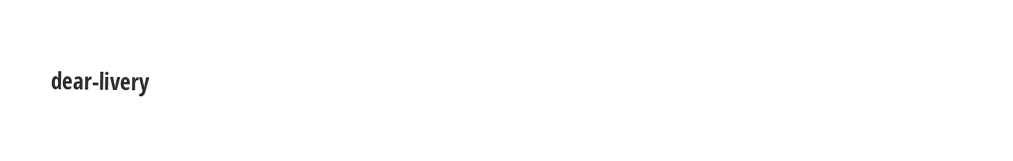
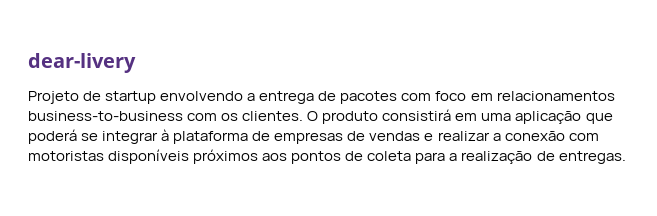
(151, 84) none -> [28,91,615,104] [28,109,613,124] [28,129,599,144] [28,149,626,164] // Projeto de startup envolvendo a entrega de pacotes com foco em relacionamentos business-to-business com os clientes. O produto consistirá em uma aplicação que poderá se integrar à plataforma de empresas de vendas e realizar a conexão com motoristas disponíveis próximos aos pontos de coleta para a realização de entregas.

